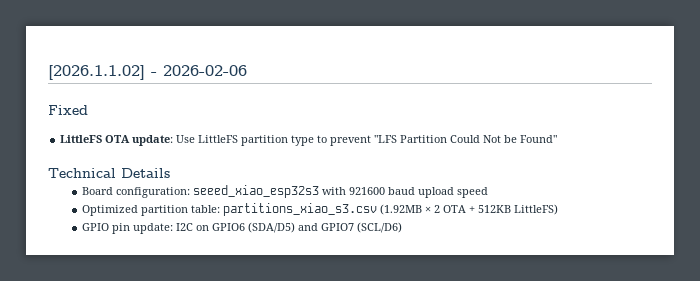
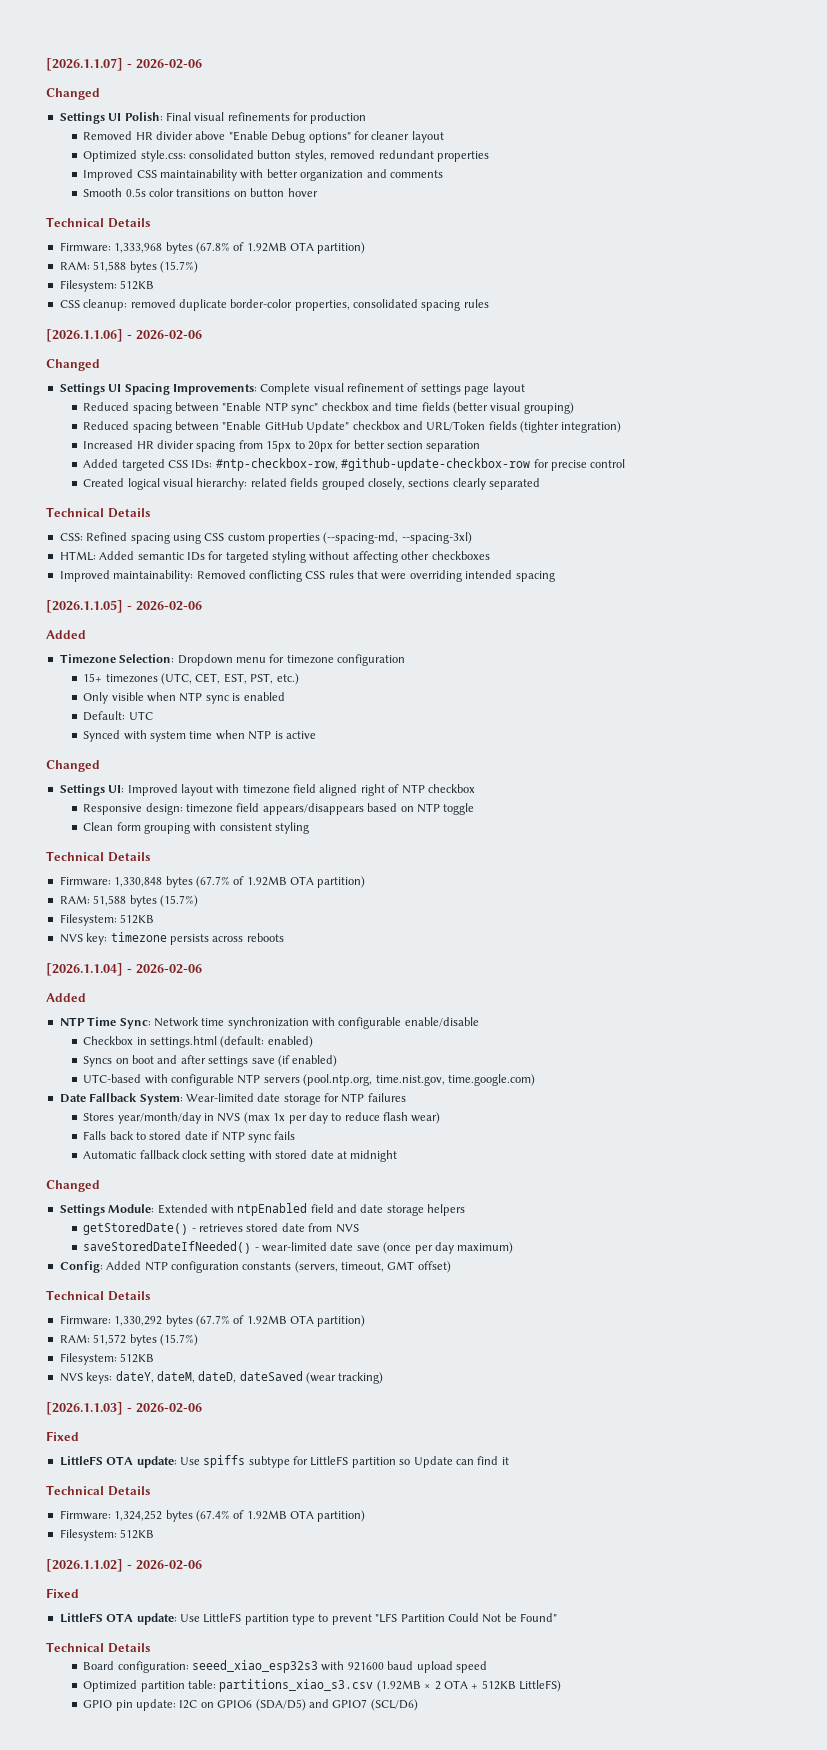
(48, 72) none -> [46,58,202,71] [46,88,100,100] [59,112,367,124] [83,131,444,143] [83,150,489,162] [83,169,443,181] [83,188,318,197] [46,217,150,228] [59,242,366,254] [59,261,198,273] [59,280,155,292] [59,299,489,311] [46,329,202,342] [46,359,100,371] [59,383,525,395] [83,402,574,414] [83,421,622,433] [83,440,481,452] [83,458,626,471] [83,478,541,490] [46,507,150,518] [59,532,472,544] [59,551,490,563] [59,570,555,582] [46,600,202,613] [46,630,86,639] [59,654,405,666] [83,673,299,685] [83,692,285,704] [83,711,153,721] [83,730,316,742] [46,760,100,772] [59,784,475,796] [83,803,475,815] [83,822,310,834] [46,851,150,862] [59,876,366,888] [59,895,198,907] [59,914,155,926] [59,932,284,945] [46,963,202,976] [46,993,86,1002] [59,1017,479,1029] [83,1036,313,1048] [83,1055,338,1067] [83,1074,535,1086] [59,1093,406,1105] [83,1112,441,1124] [83,1131,296,1143] [83,1150,398,1162] [46,1180,100,1192] [59,1203,466,1216] [83,1222,359,1235] [83,1241,514,1254] [59,1261,451,1273] [46,1290,150,1301] [59,1315,366,1327] [59,1334,198,1346] [59,1353,155,1365] [59,1371,384,1384] [46,1402,202,1415] [46,1431,79,1441] [59,1455,509,1468] [46,1485,150,1496] [59,1510,366,1522] [59,1529,155,1541] [2026.1.1.07] - 2026-02-06 // Changed // Settings UI Polish: Final visual refinements for production // Removed HR divider above "Enable Debug options" for cleaner layout // Optimized style.css: consolidated button styles, removed redundant properties // Improved CSS maintainability with better organization and comments // Smooth 0.5s color transitions on button hover // Technical Details // Firmware: 1,333,968 bytes (67.8% of 1.92MB OTA partition) // RAM: 51,588 bytes (15.7%) // Filesystem: 512KB // CSS cleanup: removed duplicate border-color properties, consolidated spacing rules // [2026.1.1.06] - 2026-02-06 // Changed // Settings UI Spacing Improvements: Complete visual refinement of settings page layout // Reduced spacing between "Enable NTP sync" checkbox and time fields (better visual grouping) // Reduced spacing between "Enable GitHub Update" checkbox and URL/Token fields (tighter integration) // Increased HR divider spacing from 15px to 20px for better section separation // Added targeted CSS IDs: #ntp-checkbox-row, #github-update-checkbox-row for precise control // Created logical visual hierarchy: related fields grouped closely, sections clearly separated // Technical Details // CSS: Refined spacing using CSS custom properties (--spacing-md, --spacing-3xl) // HTML: Added semantic IDs for targeted styling without affecting other checkboxes // Improved maintainability: Removed conflicting CSS rules that were overriding intended spacing // [2026.1.1.05] - 2026-02-06 // Added // Timezone Selection: Dropdown menu for timezone configuration // 15+ timezones (UTC, CET, EST, PST, etc.) // Only visible when NTP sync is enabled // Default: UTC // Synced with system time when NTP is active // Changed // Settings UI: Improved layout with timezone field aligned right of NTP checkbox // Responsive design: timezone field appears/disappears based on NTP toggle // Clean form grouping with consistent styling // Technical Details // Firmware: 1,330,848 bytes (67.7% of 1.92MB OTA partition) // RAM: 51,588 bytes (15.7%) // Filesystem: 512KB // NVS key: timezone persists across reboots // [2026.1.1.04] - 2026-02-06 // Added // NTP Time Sync: Network time synchronization with configurable enable/disable // Checkbox in settings.html (default: enabled) // Syncs on boot and after settings save (if enabled) // UTC-based with configurable NTP servers (pool.ntp.org, time.nist.gov, time.google.com) // Date Fallback System: Wear-limited date storage for NTP failures // Stores year/month/day in NVS (max 1x per day to reduce flash wear) // Falls back to stored date if NTP sync fails // Automatic fallback clock setting with stored date at midnight // Changed // Settings Module: Extended with ntpEnabled field and date storage helpers // getStoredDate() - retrieves stored date from NVS // saveStoredDateIfNeeded() - wear-limited date save (once per day maximum) // Config: Added NTP configuration constants (servers, timeout, GMT offset) // Technical Details // Firmware: 1,330,292 bytes (67.7% of 1.92MB OTA partition) // RAM: 51,572 bytes (15.7%) // Filesystem: 512KB // NVS keys: dateY, dateM, dateD, dateSaved (wear tracking) // [2026.1.1.03] - 2026-02-06 // Fixed // LittleFS OTA update: Use spiffs subtype for LittleFS partition so Update can find it // Technical Details // Firmware: 1,324,252 bytes (67.4% of 1.92MB OTA partition) // Filesystem: 512KB //

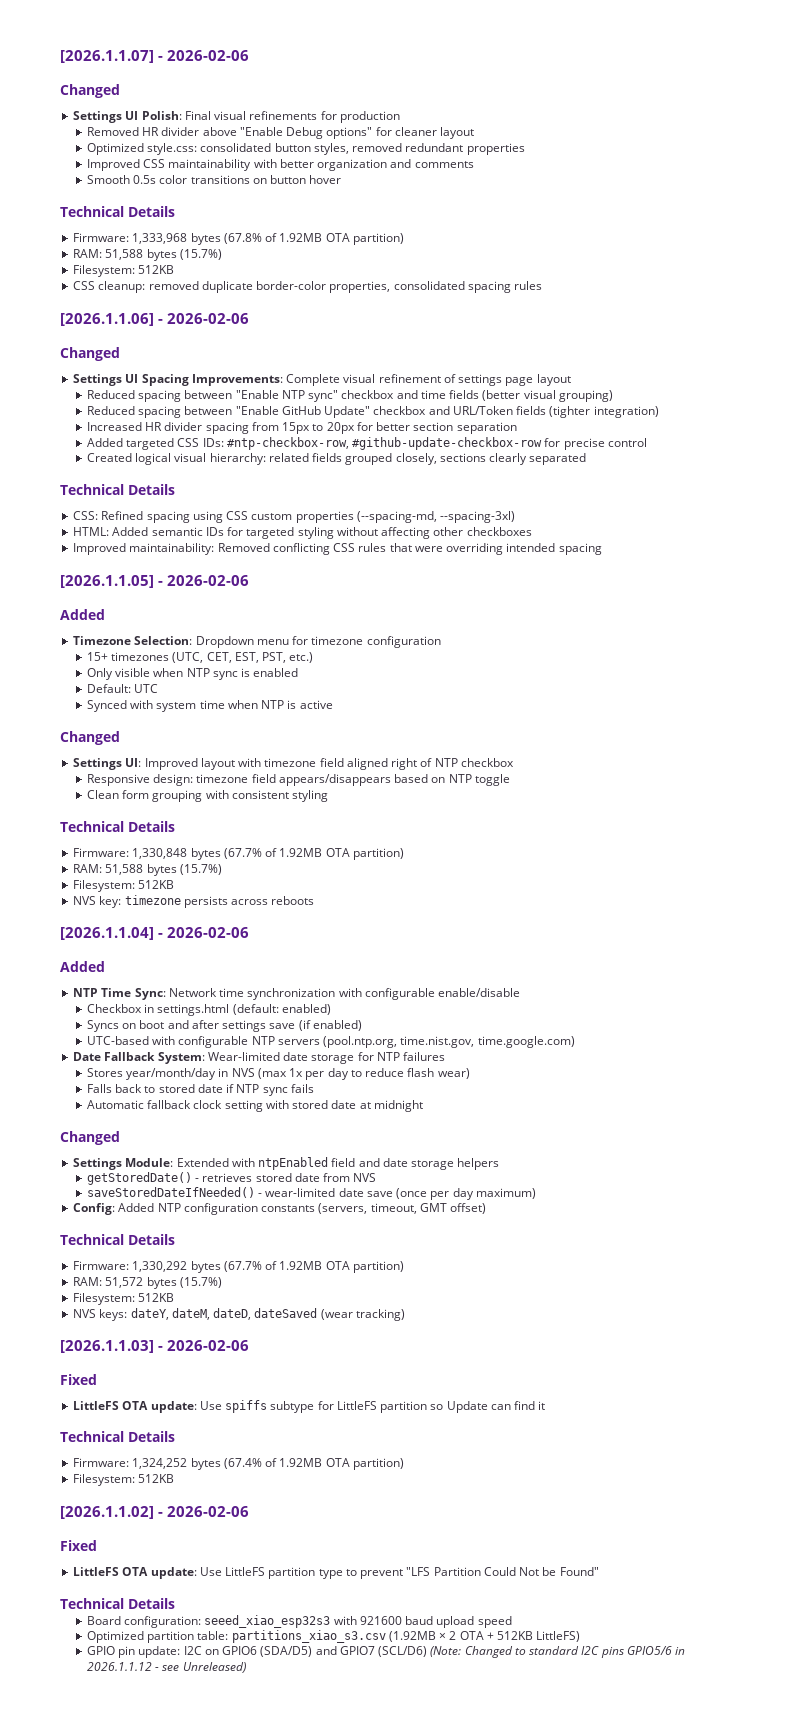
(418, 1705) none -> [430,1646,686,1658] [86,1662,246,1673] (Note: Changed to standard I2C pins GPIO5/6 in 2026.1.1.12 - see Unreleased)

